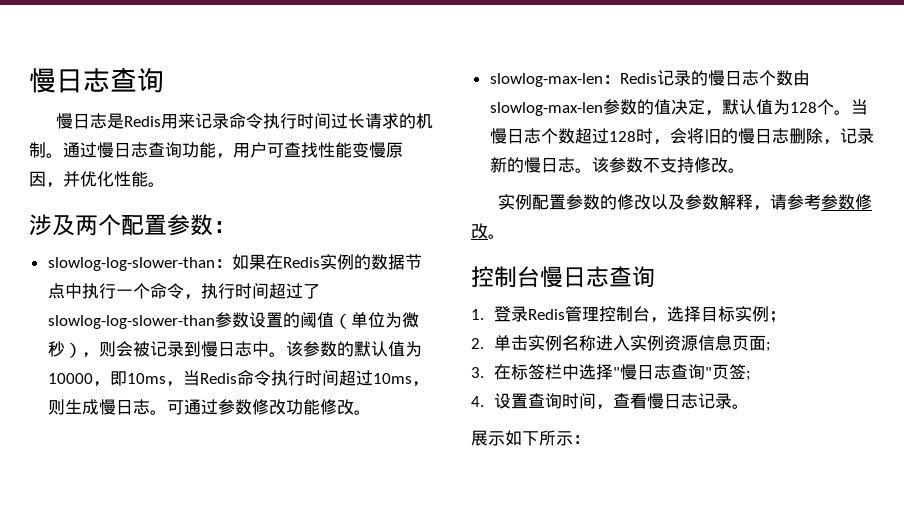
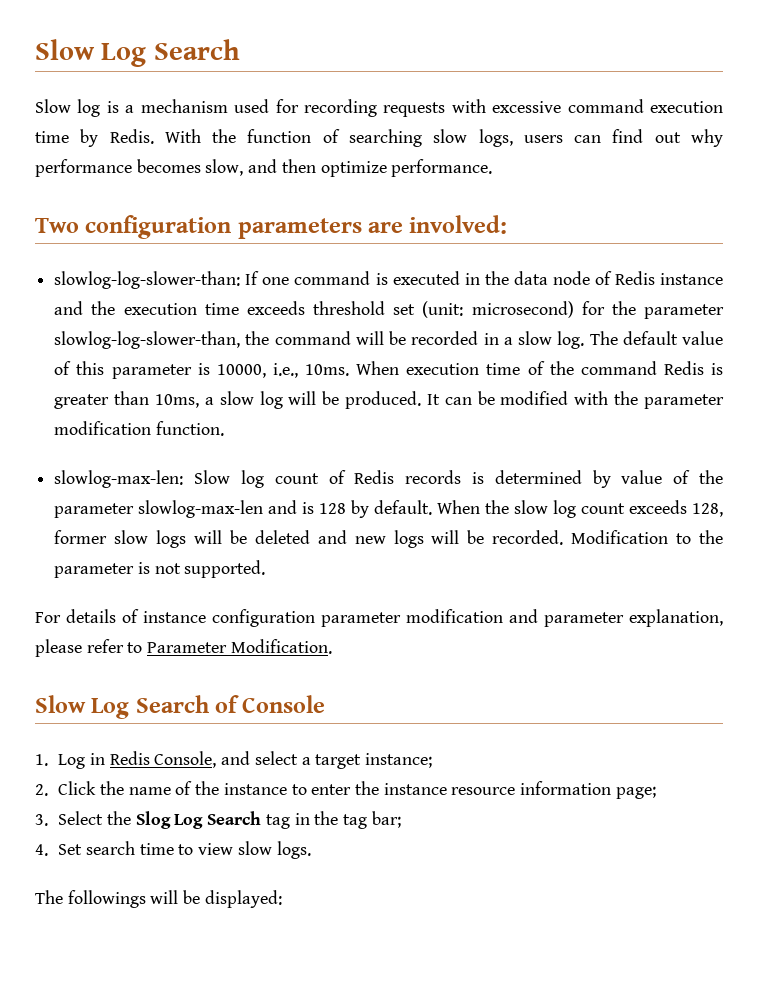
[29,67,164,93] [55,113,433,129] [29,142,403,159] [29,171,165,188] [29,214,236,236] [47,254,422,271] [47,283,320,300] [47,312,419,329] [47,341,422,358] [47,370,429,387] [47,399,371,415] [489,70,810,87] [489,99,868,116] [489,128,874,145] [489,157,745,173] [497,194,872,211] [471,223,505,239] [471,266,655,288] [471,306,787,323] [471,335,772,352] [471,364,752,381] [471,393,750,410] [471,430,590,446] 慢日志查询 // 慢日志是Redis用来记录命令执行时间过长请求的机制。通过慢日志查询功能，用户可查找性能变慢原因，并优化性能。 // 涉及两个配置参数： // slowlog-log-slower-than：如果在Redis实例的数据节点中执行一个命令，执行时间超过了slowlog-log-slower-than参数设置的阈值（单位为微秒），则会被记录到慢日志中。该参数的默认值为10000，即10ms，当Redis命令执行时间超过10ms，则生成慢日志。可通过参数修改功能修改。 // slowlog-max-len：Redis记录的慢日志个数由slowlog-max-len参数的值决定，默认值为128个。当慢日志个数超过128时，会将旧的慢日志删除，记录新的慢日志。该参数不支持修改。 // 实例配置参数的修改以及参数解释，请参考参数修改。 // 控制台慢日志查询 // 1.登录Redis管理控制台，选择目标实例； // 2.单击实例名称进入实例资源信息页面; // 3.在标签栏中选择"慢日志查询"页签; // 4.设置查询时间，查看慢日志记录。 // 展示如下所示： -> [35,39,240,67] [35,99,723,117] [35,129,724,147] [35,159,493,177] [35,215,508,239] [54,271,723,289] [54,301,724,319] [54,331,723,349] [54,361,723,379] [54,391,725,409] [54,421,224,436] [54,470,723,488] [54,500,724,518] [54,530,724,548] [54,560,266,578] [35,609,723,627] [35,639,332,657] [35,695,326,719] [35,751,433,769] [35,781,656,799] [35,811,401,829] [35,841,311,859] [35,890,282,908] Slow Log Search // Slow log is a mechanism used for recording requests with excessive command execution time by Redis. With the function of searching slow logs, users can find out why performance becomes slow, and then optimize performance. // Two configuration parameters are involved: // slowlog-log-slower-than: If one command is executed in the data node of Redis instance and the execution time exceeds threshold set (unit: microsecond) for the parameter slowlog-log-slower-than, the command will be recorded in a slow log. The default value of this parameter is 10000, i.e., 10ms. When execution time of the command Redis is greater than 10ms, a slow log will be produced. It can be modified with the parameter modification function. // slowlog-max-len: Slow log count of Redis records is determined by value of the parameter slowlog-max-len and is 128 by default. When the slow log count exceeds 128, former slow logs will be deleted and new logs will be recorded. Modification to the parameter is not supported. // For details of instance configuration parameter modification and parameter explanation, please refer to Parameter Modification. // Slow Log Search of Console // 1. Log in Redis Console, and select a target instance; // 2. Click the name of the instance to enter the instance resource information page; // 3. Select the Slog Log Search tag in the tag bar; // 4. Set search time to view slow logs. // The followings will be displayed:

